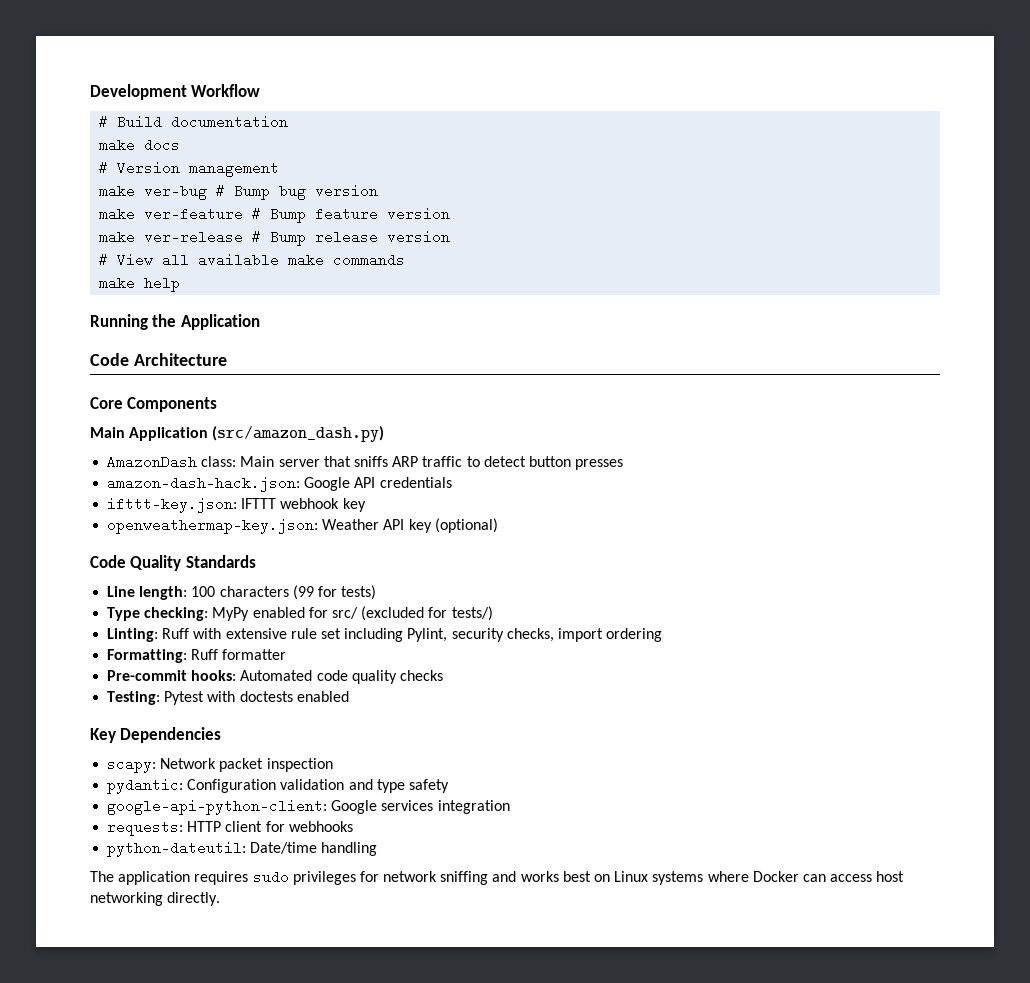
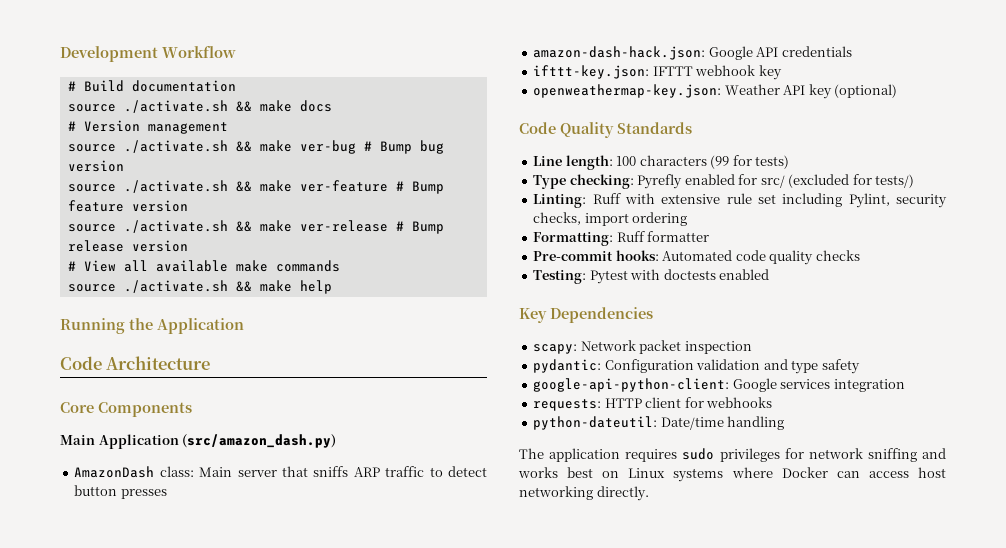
(289, 122) none -> [67,100,252,113] source ./activate.sh &&
(280, 169) none -> [67,140,252,153] source ./activate.sh &&
(379, 191) none -> [67,180,252,193] source ./activate.sh &&
(451, 214) none -> [67,220,252,233] source ./activate.sh &&
(406, 260) none -> [67,280,252,293] source ./activate.sh &&
[212,607,250,621] MyPy -> [637,174,683,189] Pyrefly

